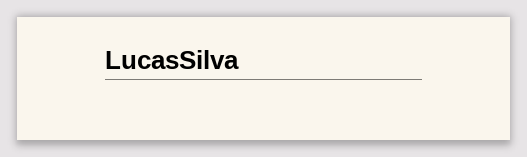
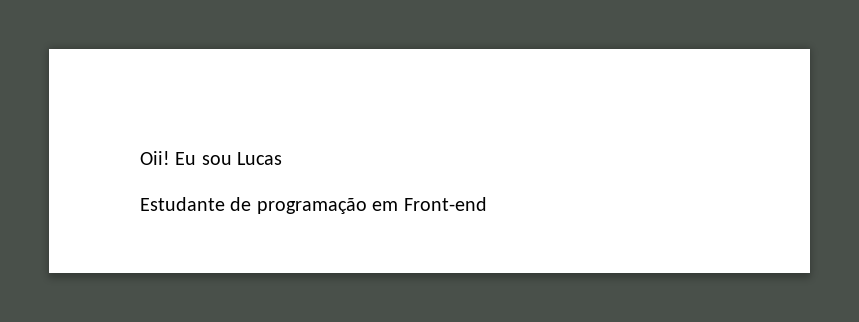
[105,50,239,69] LucasSilva -> [140,151,283,165] [140,197,487,214] Oii! Eu sou Lucas // Estudante de programação em Front-end

